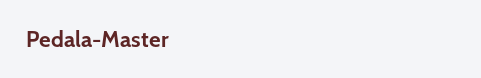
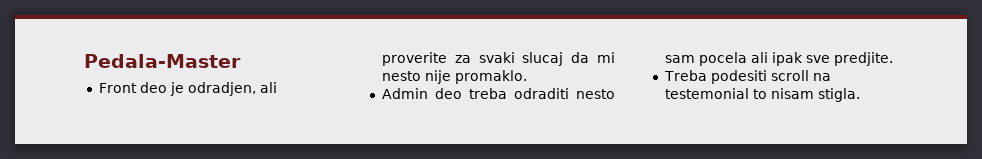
(169, 38) none -> [98,82,277,96] [381,52,615,66] [381,70,527,84] [381,88,615,99] [664,52,893,66] [663,70,831,84] [664,88,860,102] // Front deo je odradjen, ali proverite za svaki slucaj da mi nesto nije promaklo. // Admin deo treba odraditi nesto sam pocela ali ipak sve predjite. // Treba podesiti scroll na testemonial to nisam stigla.

